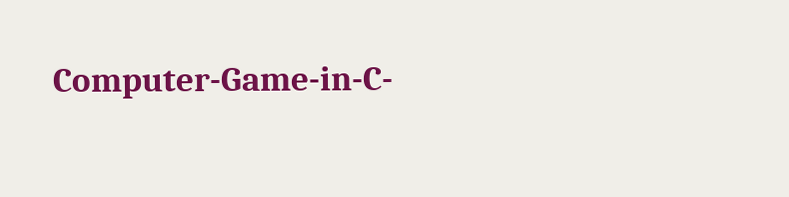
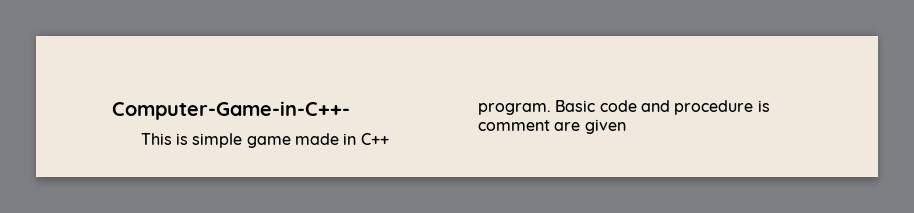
[52,66,393,99] Computer-Game-in-C- -> [112,101,350,120] [140,133,389,148] [478,100,770,115] [478,119,626,134] Computer-Game-in-C++- // This is simple game made in C++ program. Basic code and procedure is comment are given

